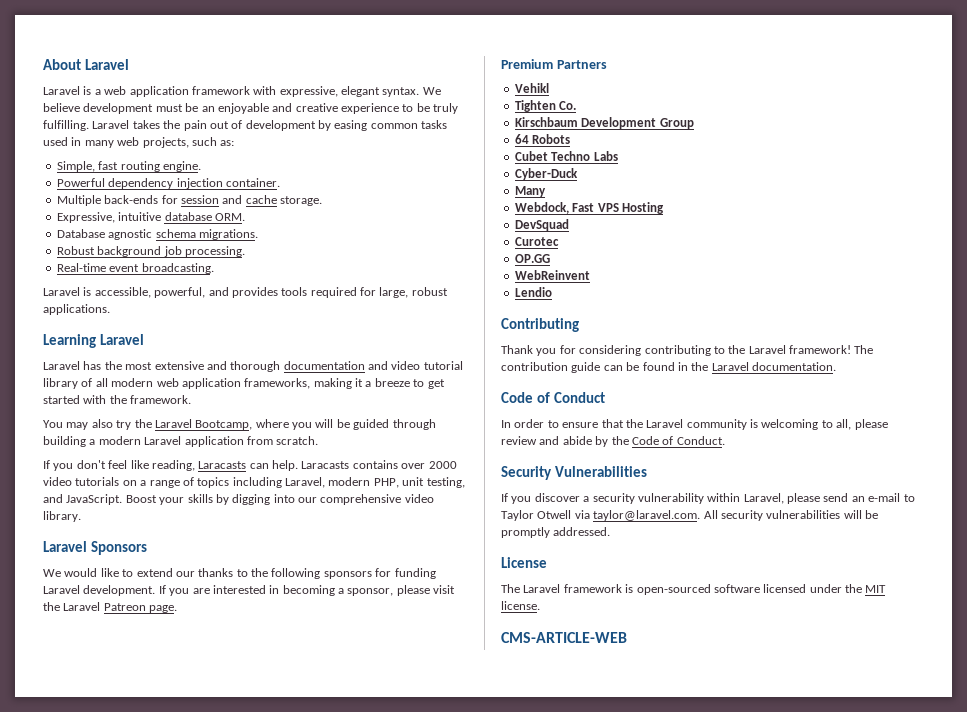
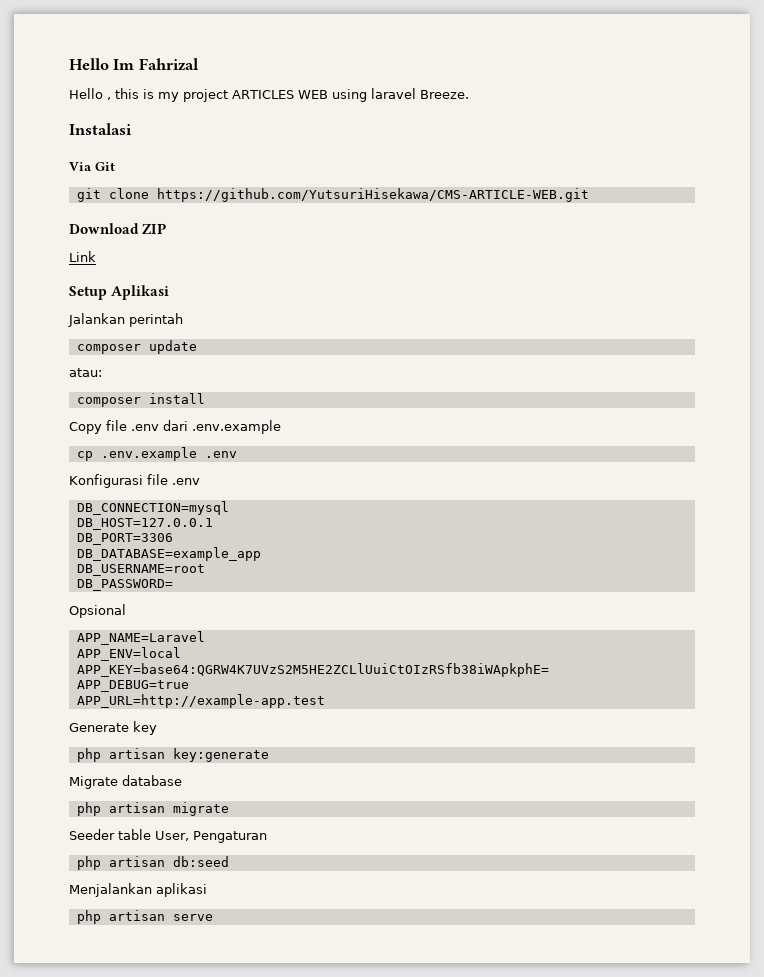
[43,59,129,70] [43,86,441,97] [43,103,459,114] [43,120,448,131] [43,137,235,148] [56,161,201,172] [56,178,280,189] [56,195,322,206] [56,212,245,223] [56,229,258,240] [56,246,245,257] [56,263,214,274] [43,287,448,298] [43,304,110,315] [43,334,144,348] [43,361,463,372] [43,378,445,389] [43,395,192,404] [43,419,436,430] [43,436,319,447] [43,460,457,471] [43,477,465,488] [43,494,434,505] [43,511,81,522] [43,541,147,555] [43,568,436,579] [43,585,456,596] [43,602,178,613] [501,59,607,69] [514,83,549,93] [514,100,577,112] [514,117,694,129] [514,134,571,144] [514,151,618,161] [514,168,578,180] [514,186,546,197] [514,202,664,214] [514,219,569,231] [514,237,559,246] [514,254,550,263] [514,270,590,280] [514,287,552,297] [501,318,579,332] [501,345,874,356] [501,362,836,373] [501,392,605,403] [501,419,888,430] [501,436,725,447] [501,466,647,480] [501,493,915,504] [501,510,878,521] [501,527,611,538] [501,557,547,568] [501,584,887,595] [501,601,540,610] [501,632,627,643] About Laravel // Laravel is a web application framework with expressive, elegant syntax. We believe development must be an enjoyable and creative experience to be truly fulfilling. Laravel takes the pain out of development by easing common tasks used in many web projects, such as: // Simple, fast routing engine. // Powerful dependency injection container. // Multiple back-ends for session and cache storage. // Expressive, intuitive database ORM. // Database agnostic schema migrations. // Robust background job processing. // Real-time event broadcasting. // Laravel is accessible, powerful, and provides tools required for large, robust applications. // Learning Laravel // Laravel has the most extensive and thorough documentation and video tutorial library of all modern web application frameworks, making it a breeze to get started with the framework. // You may also try the Laravel Bootcamp, where you will be guided through building a modern Laravel application from scratch. // If you don't feel like reading, Laracasts can help. Laracasts contains over 2000 video tutorials on a range of topics including Laravel, modern PHP, unit testing, and JavaScript. Boost your skills by digging into our comprehensive video library. // Laravel Sponsors // We would like to extend our thanks to the following sponsors for funding Laravel development. If you are interested in becoming a sponsor, please visit the Laravel Patreon page. // Premium Partners // Vehikl // Tighten Co. // Kirschbaum Development Group // 64 Robots // Cubet Techno Labs // Cyber-Duck // Many // Webdock, Fast VPS Hosting // DevSquad // Curotec // OP.GG // WebReinvent // Lendio // Contributing // Thank you for considering contributing to the Laravel framework! The contribution guide can be found in the Laravel documentation. // Code of Conduct // In order to ensure that the Laravel community is welcoming to all, please review and abide by the Code of Conduct. // Security Vulnerabilities // If you discover a security vulnerability within Laravel, please send an e-mail to Taylor Otwell via taylor@laravel.com. All security vulnerabilities will be promptly addressed. // License // The Laravel framework is open-sourced software licensed under the MIT license. // CMS-ARTICLE-WEB -> [69,58,199,71] [69,88,469,102] [69,123,132,135] [69,162,115,171] [76,188,589,202] [69,223,167,234] [69,251,96,262] [69,285,170,300] [68,313,183,327] [76,340,197,354] [69,368,102,377] [76,393,205,407] [69,420,281,434] [76,447,237,461] [69,474,200,488] [76,501,229,515] [76,518,213,530] [76,533,173,545] [76,547,261,561] [76,564,205,576] [76,579,173,591] [69,604,126,618] [76,631,205,645] [76,647,181,661] [76,663,549,677] [76,680,189,692] [76,694,325,708] [69,721,157,735] [76,748,269,762] [69,775,182,789] [76,802,229,816] [69,829,267,843] [76,856,229,870] [69,883,207,897] [76,910,213,924] Hello Im Fahrizal // Hello , this is my project ARTICLES WEB using laravel Breeze. // Instalasi // Via Git // git clone https://github.com/YutsuriHisekawa/CMS-ARTICLE-WEB.git // Download ZIP // Link // Setup Aplikasi // Jalankan perintah // composer update // atau: // composer install // Copy file .env dari .env.example // cp .env.example .env // Konfigurasi file .env // DB_CONNECTION=mysql // DB_HOST=127.0.0.1 // DB_PORT=3306 // DB_DATABASE=example_app // DB_USERNAME=root // DB_PASSWORD= // Opsional // APP_NAME=Laravel // APP_ENV=local // APP_KEY=base64:QGRW4K7UVzS2M5HE2ZCLlUuiCtOIzRSfb38iWApkphE= // APP_DEBUG=true // APP_URL=http://example-app.test // Generate key // php artisan key:generate // Migrate database // php artisan migrate // Seeder table User, Pengaturan // php artisan db:seed // Menjalankan aplikasi // php artisan serve

